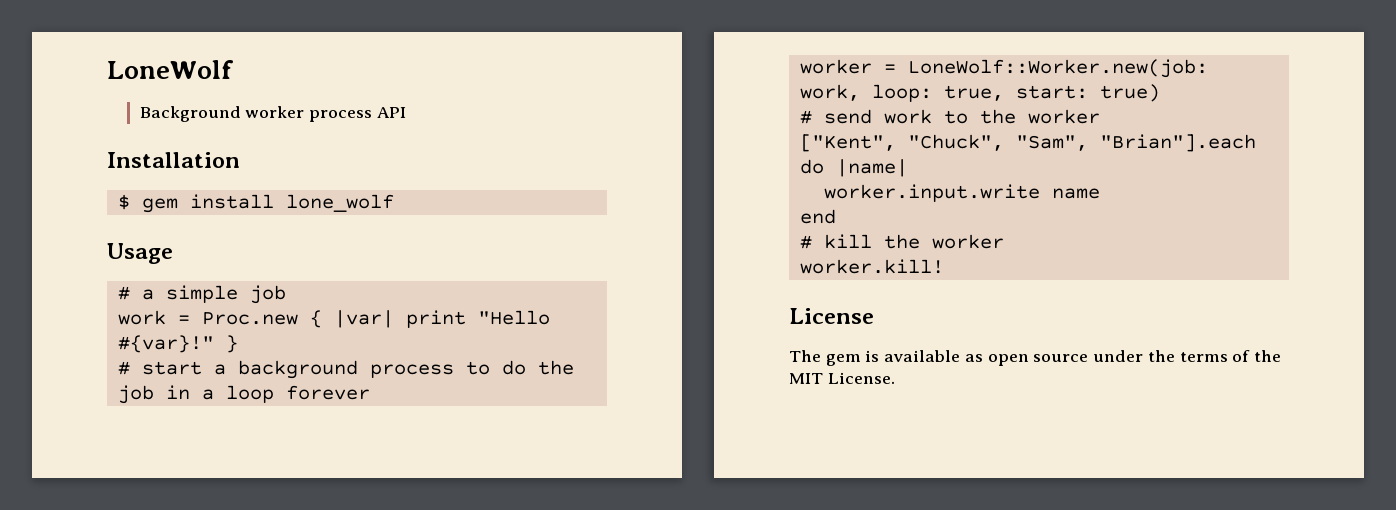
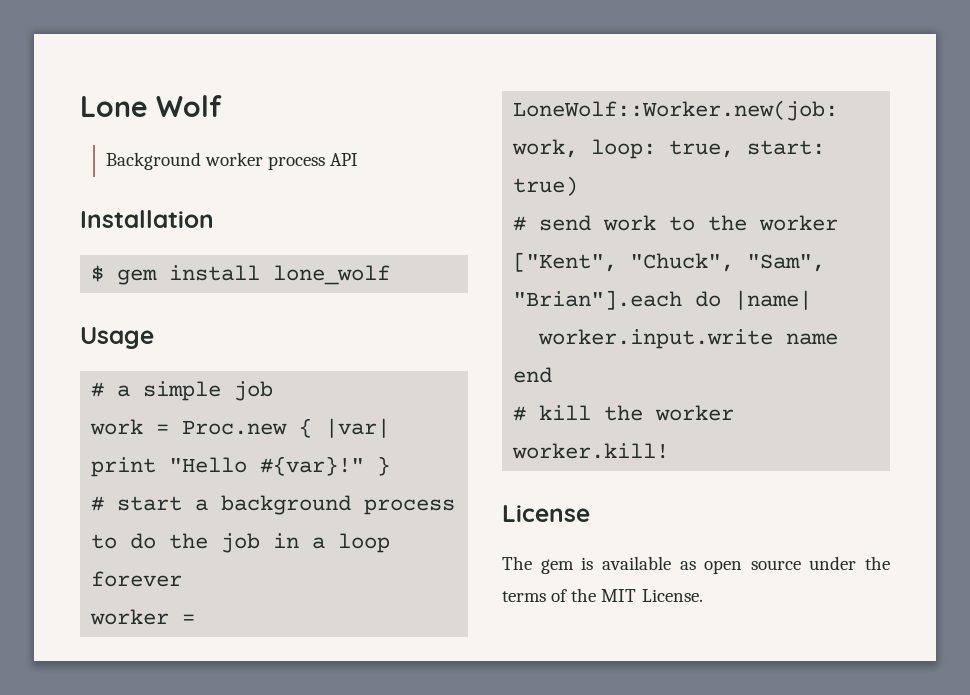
[107,60,233,79] LoneWolf -> [80,95,222,117] Lone Wolf

